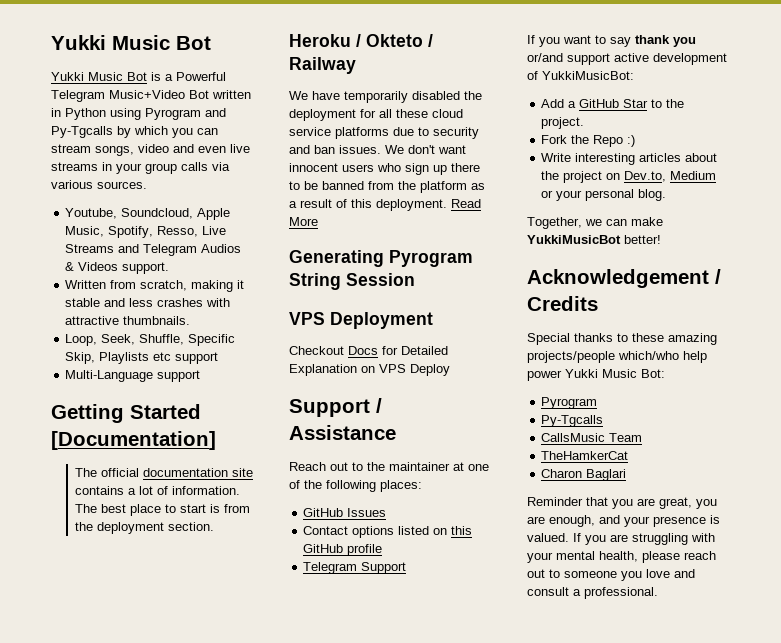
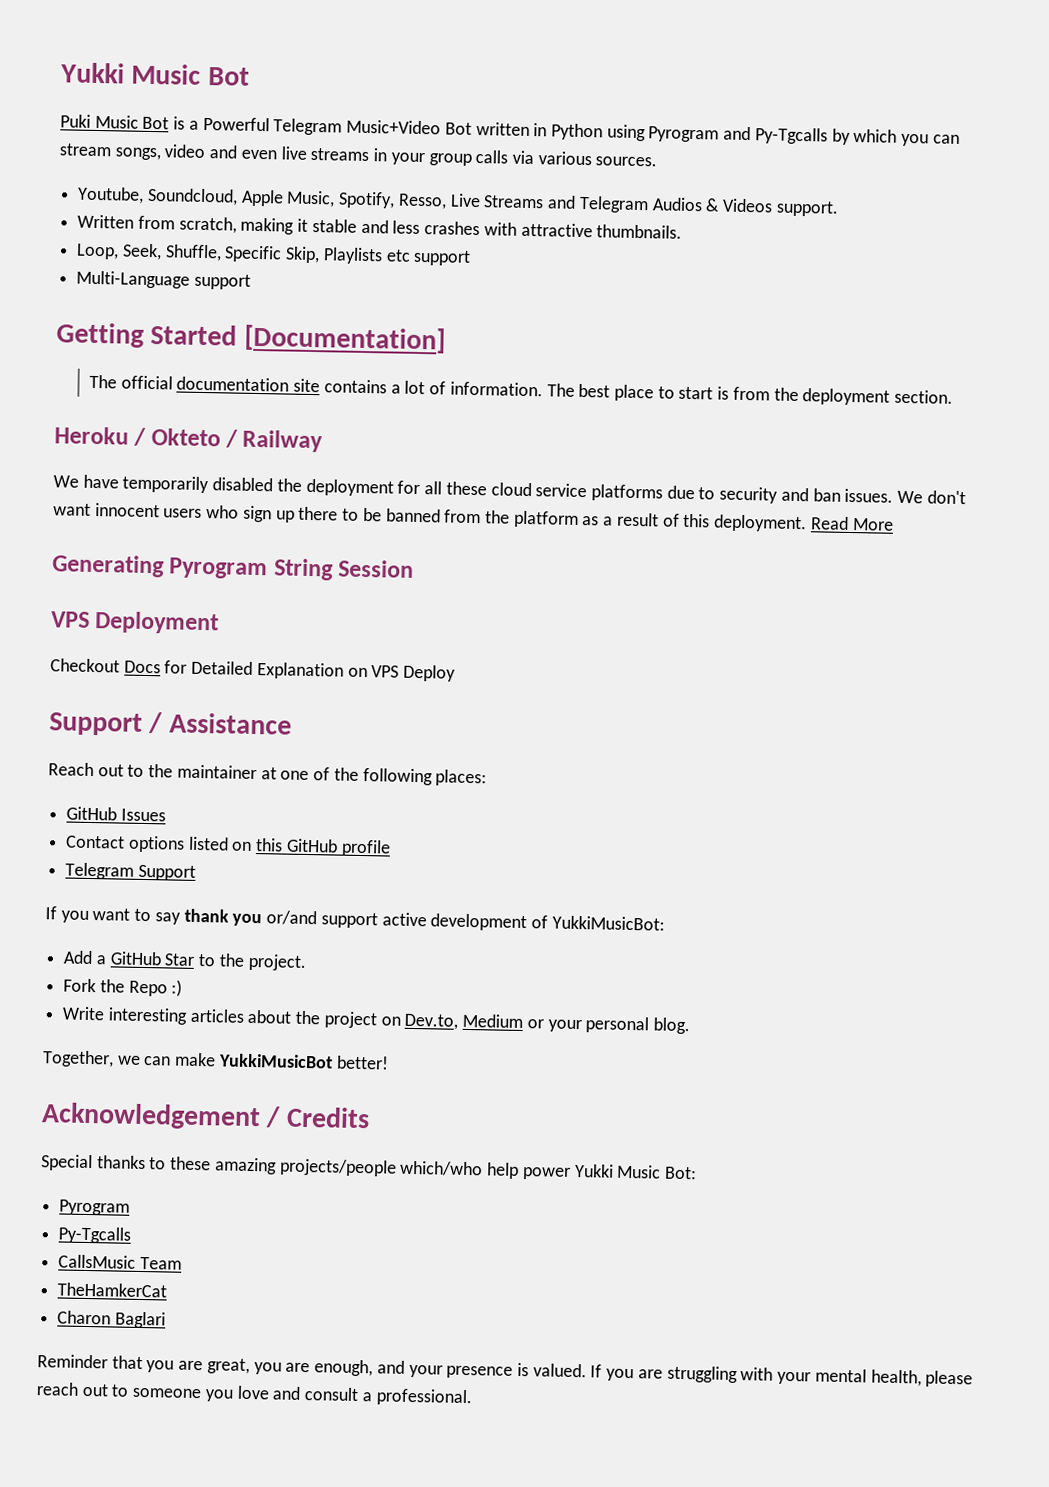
[51,72,84,81] Yukki -> [60,114,91,128] Puki

